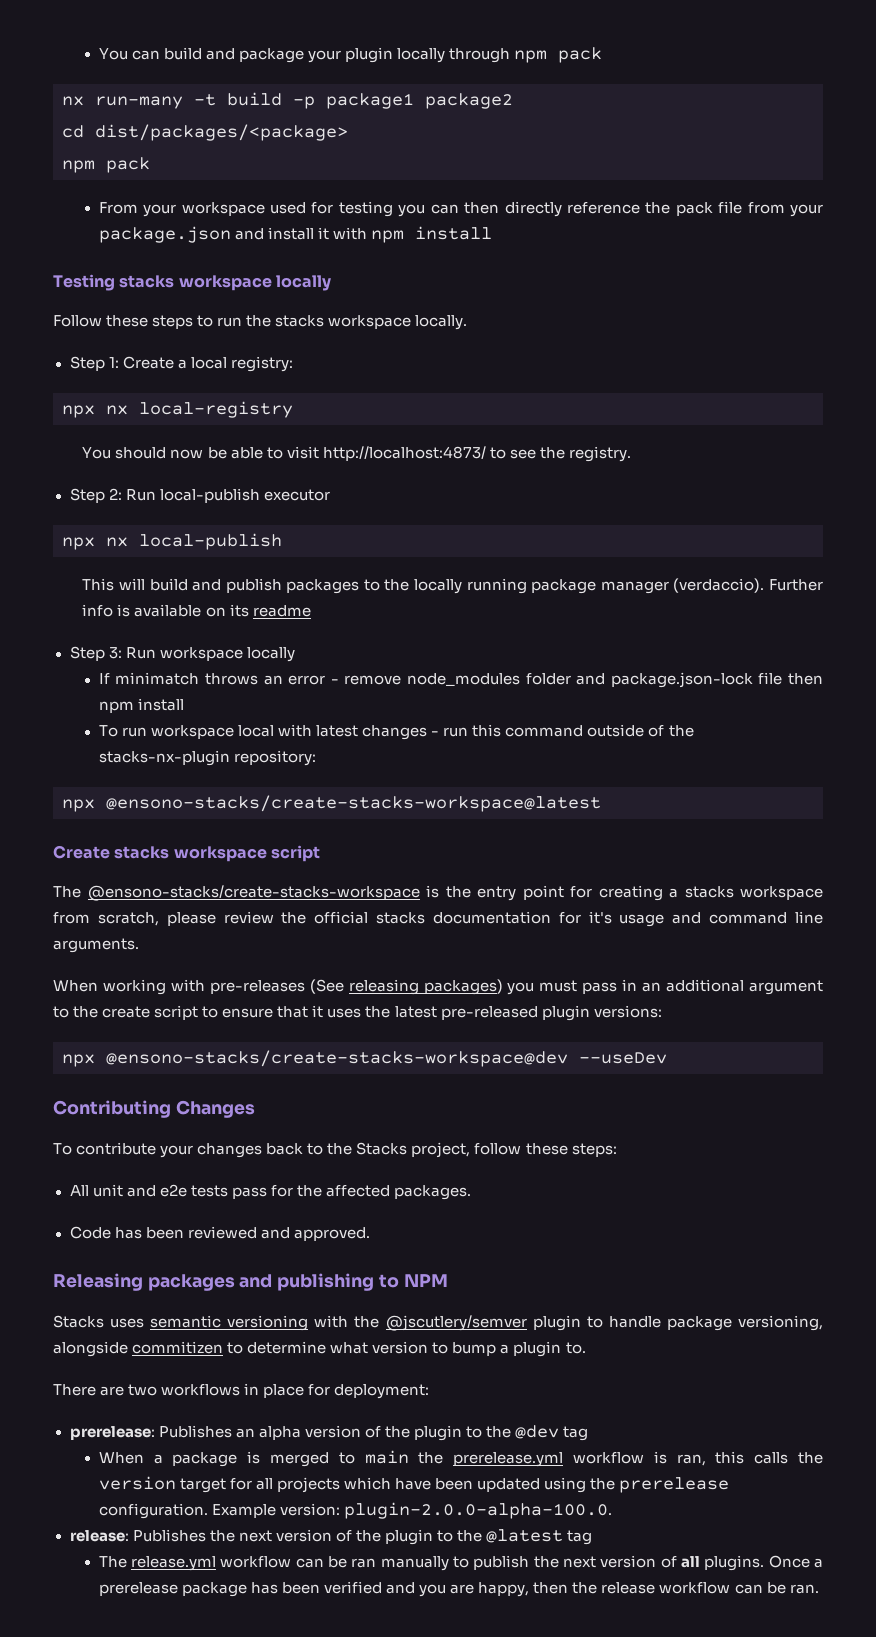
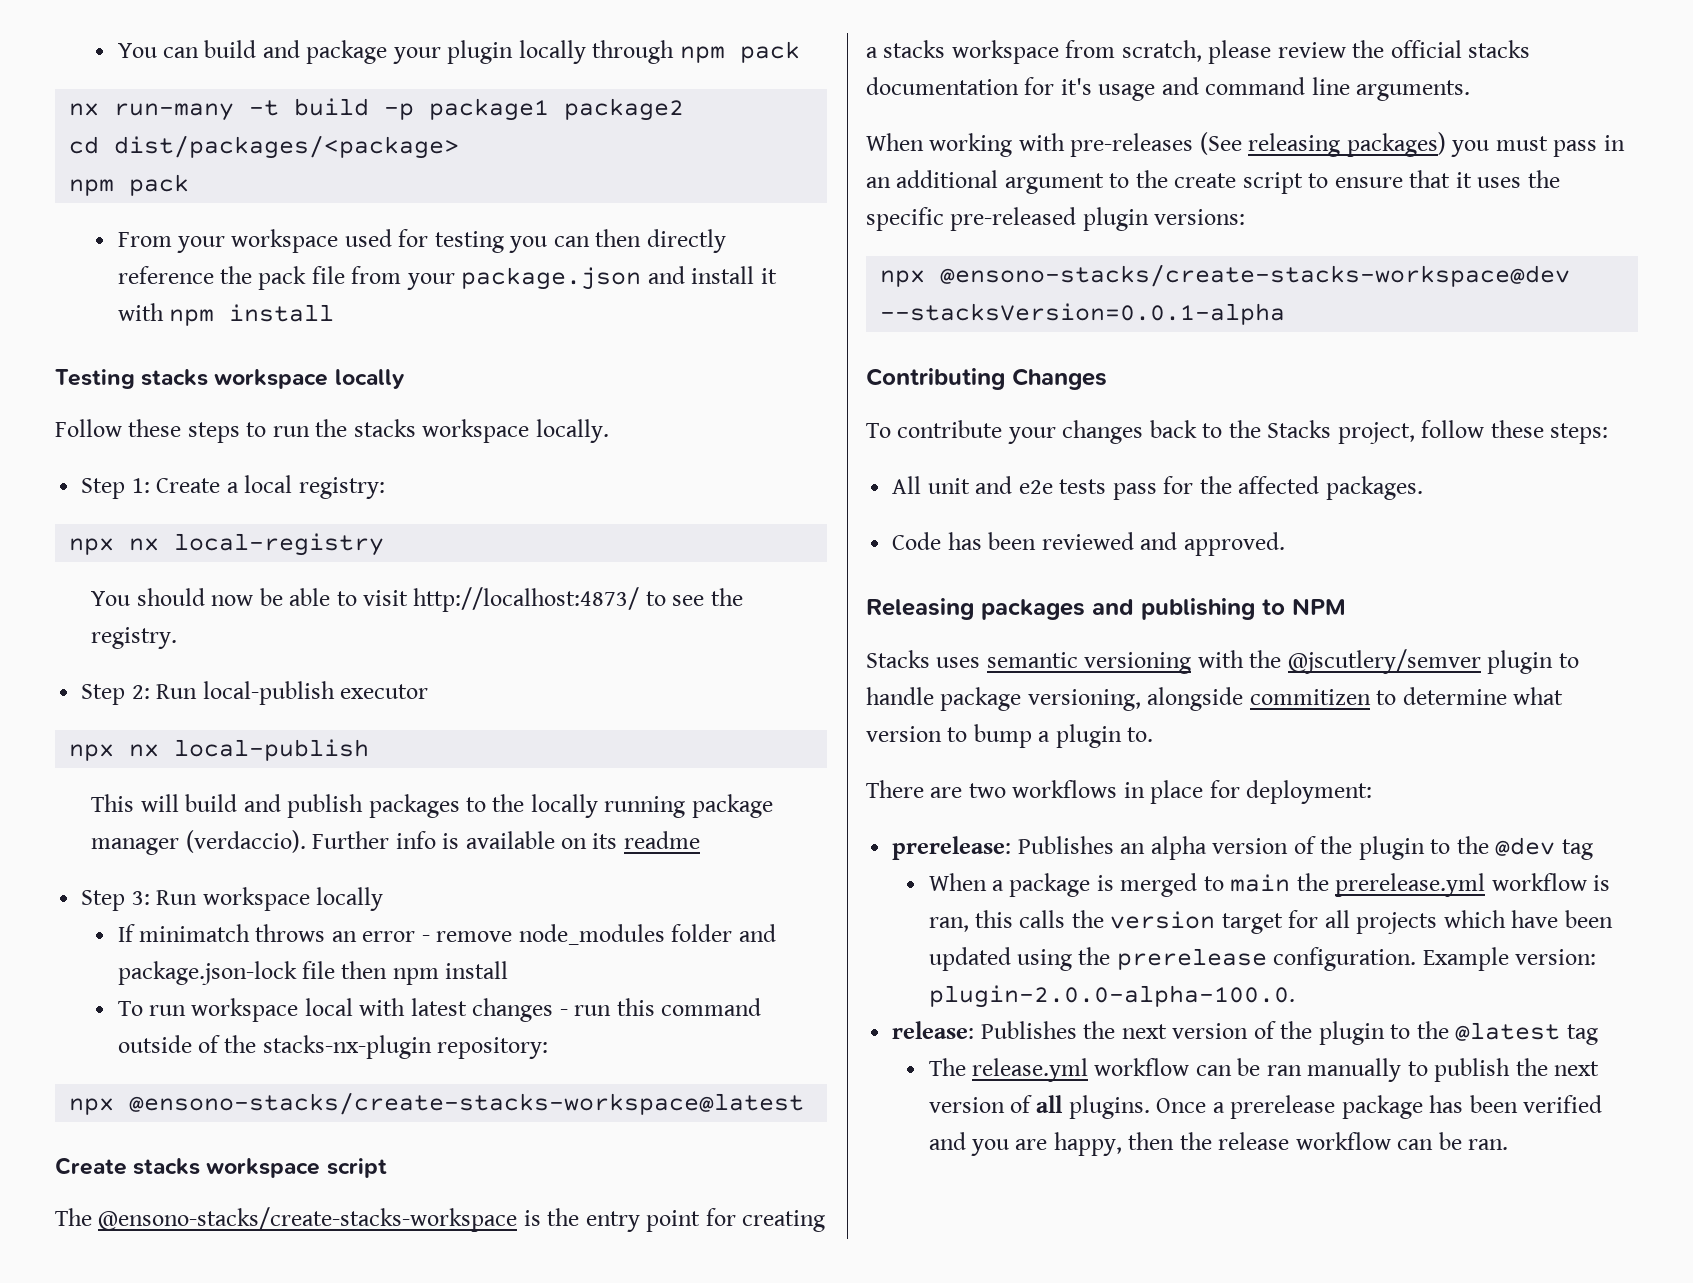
[394,1006,437,1018] latest -> [866,207,944,231] specific
[579,1052,667,1064] --useDev -> [880,303,1286,325] --stacksVersion=0.0.1-alpha

